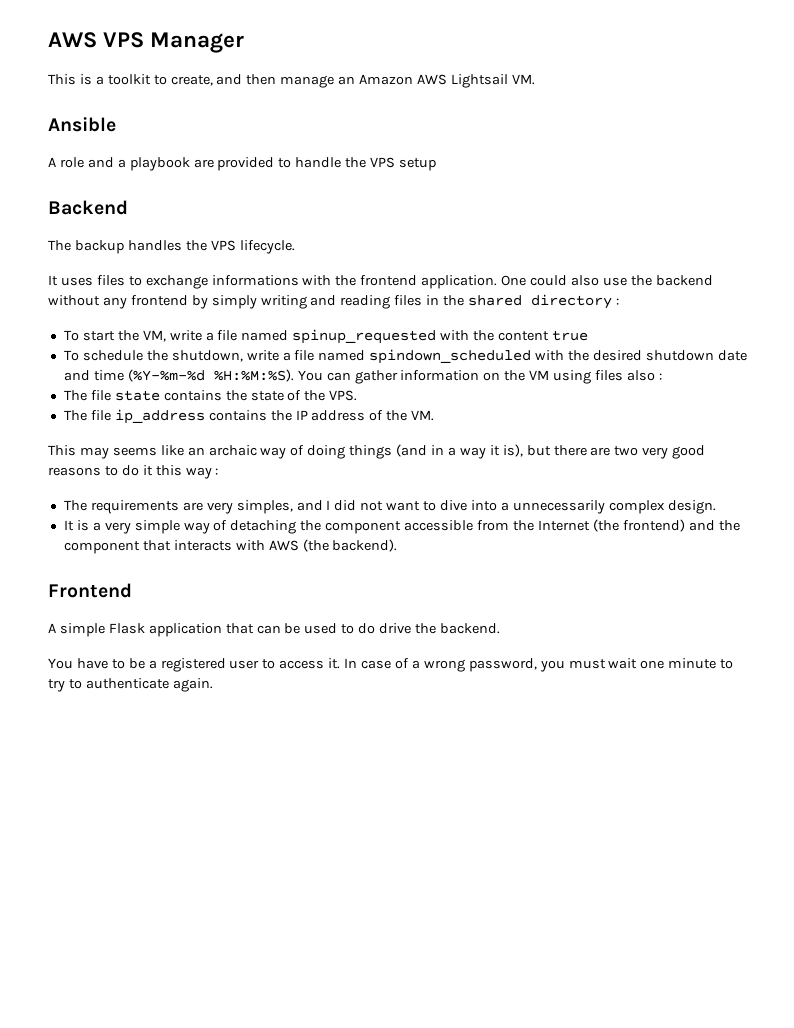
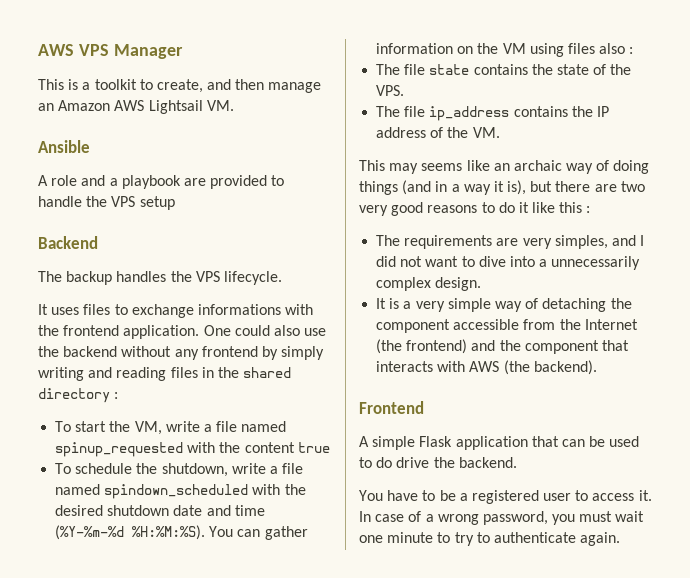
[155,465,212,479] this way -> [532,202,583,213] like this

